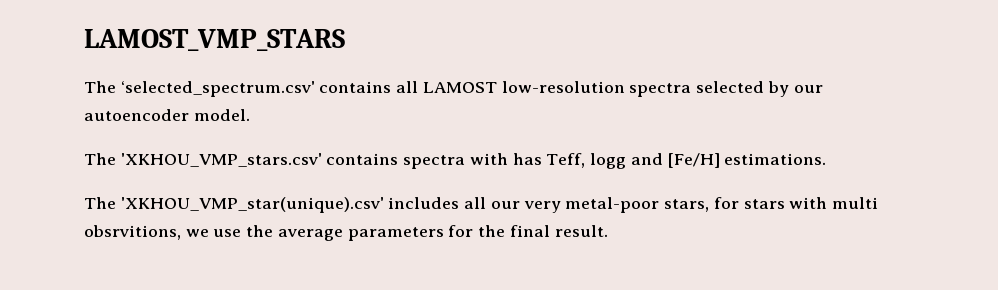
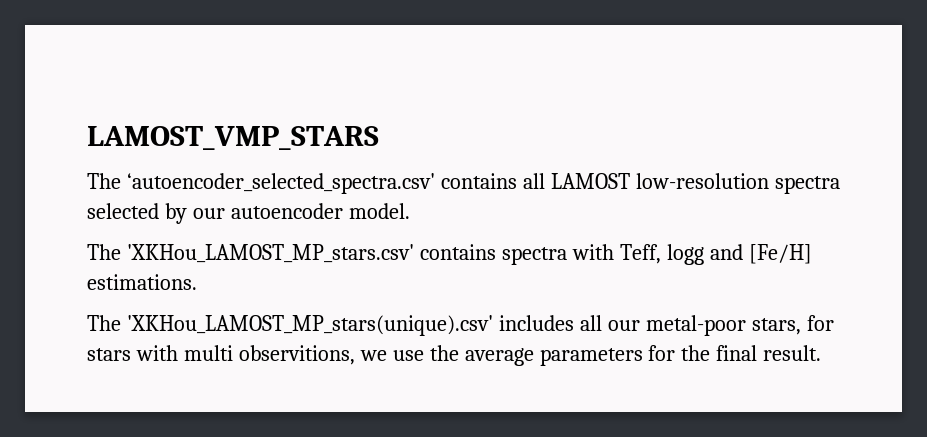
[120,81,315,97] ‘selected_spectrum.csv' -> [126,173,435,194] ‘autoencoder_selected_spectra.csv'
[120,153,322,167] 'XKHOU_VMP_stars.csv' -> [126,244,414,263] 'XKHou_LAMOST_MP_stars.csv'
[512,153,542,165] has -> (614, 252) none
[120,197,384,213] 'XKHOU_VMP_star(unique).csv' -> [126,315,493,336] 'XKHou_LAMOST_MP_stars(unique).csv'
[523,201,561,213] very -> (640, 325) none
[84,225,181,240] obsrvitions, -> [238,345,355,365] observitions,

